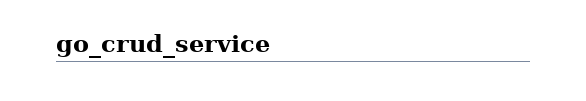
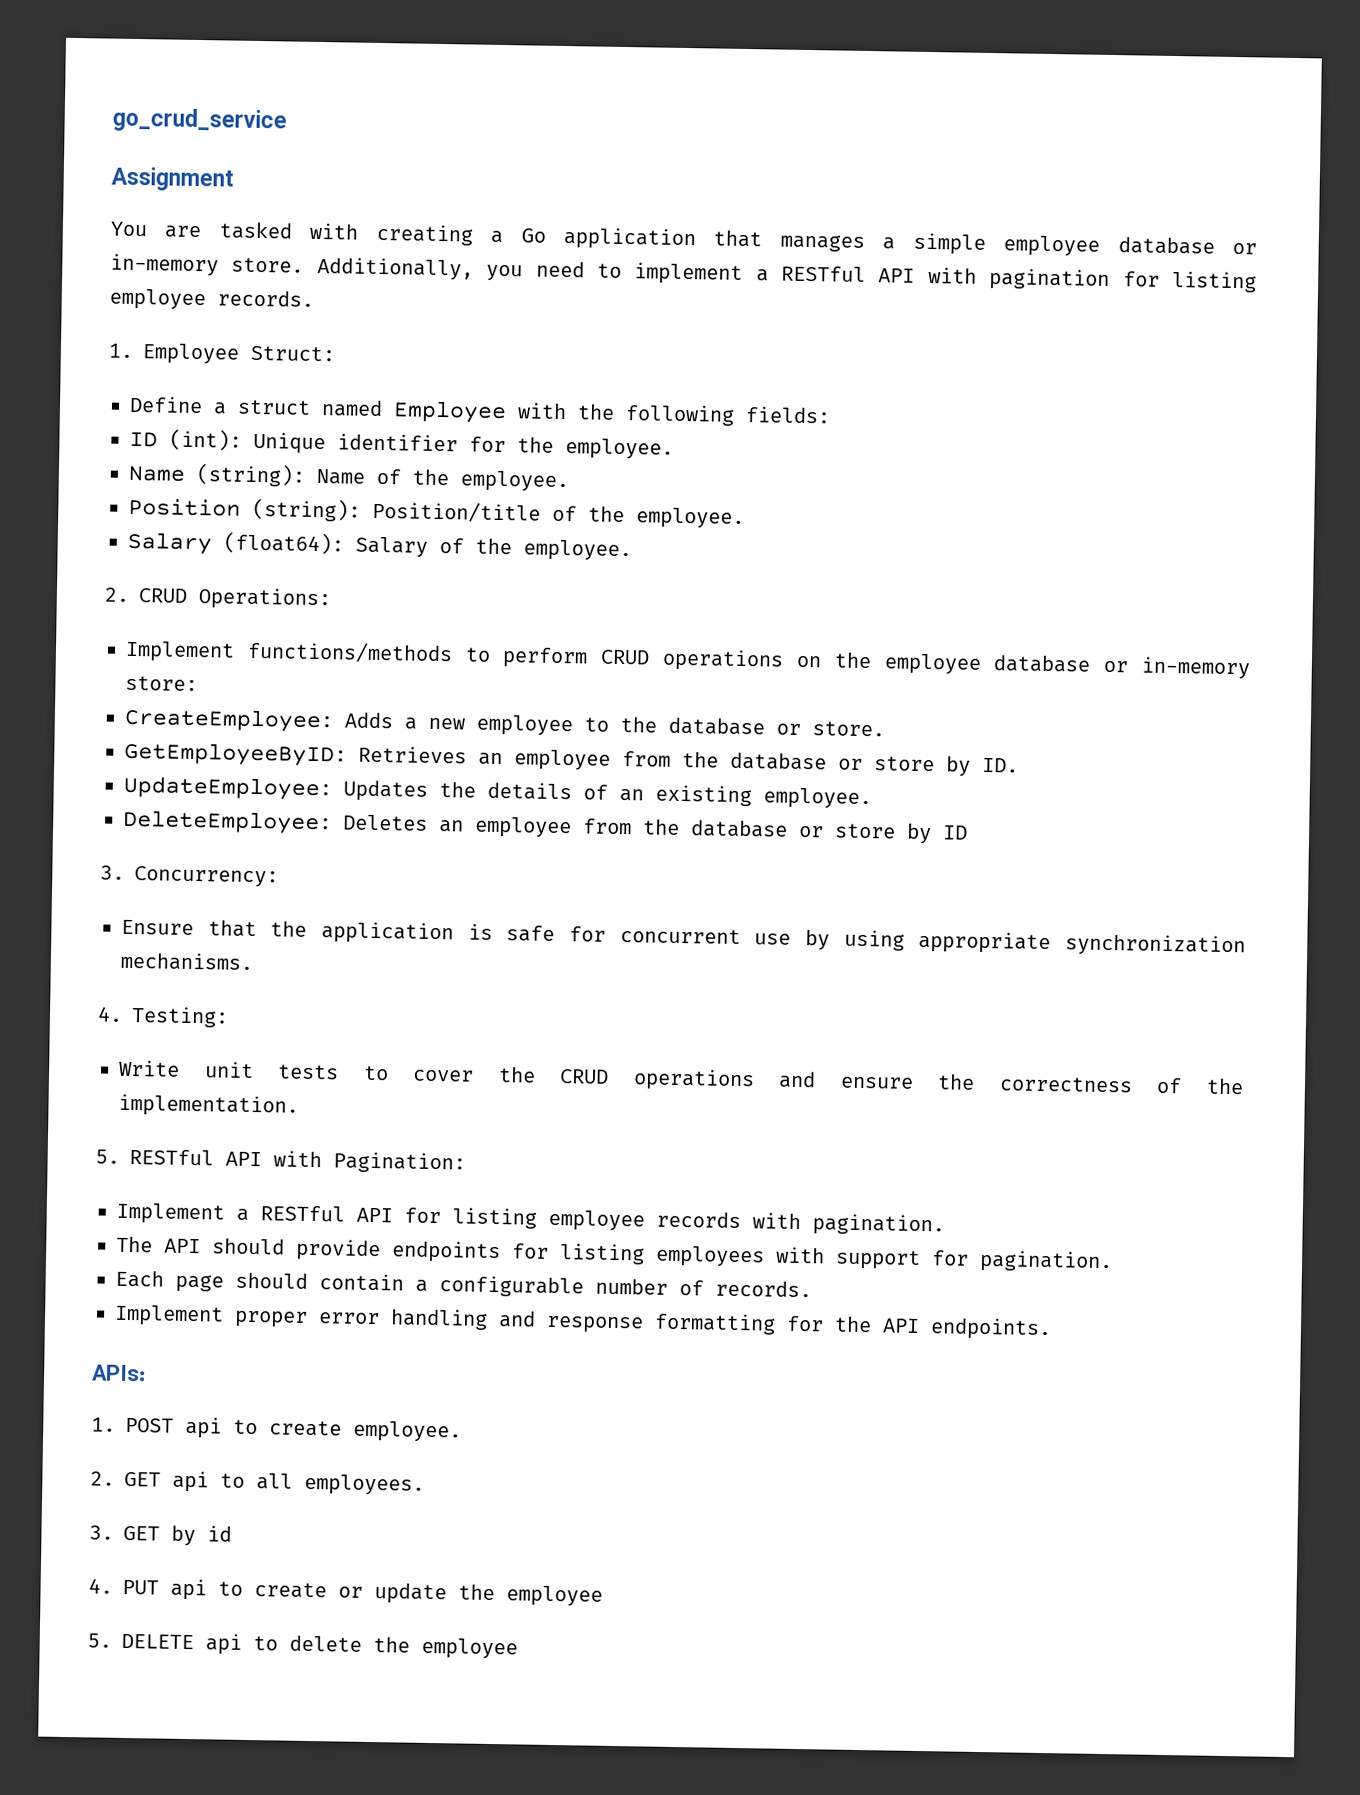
(270, 46) none -> [111,166,234,192] [110,221,1257,257] [110,253,1257,293] [109,288,314,311] [108,343,335,365] [129,395,831,426] [129,428,674,460] [128,463,569,493] [128,497,745,530] [127,531,632,562] [104,587,332,611] [125,640,1252,680] [125,675,198,692] [124,707,885,737] [124,741,1019,777] [123,775,872,810] [123,809,968,845] [100,865,279,888] [121,919,1246,958] [120,951,254,972] [97,1006,229,1028] [118,1059,1244,1095] [118,1093,299,1118] [95,1149,466,1174] [116,1202,945,1237] [116,1235,1113,1274] [115,1269,812,1298] [114,1304,1052,1341] [91,1364,146,1382] [91,1416,462,1443] [90,1470,425,1496] [89,1524,232,1547] [88,1578,603,1607] [87,1633,518,1660] // Assignment // You are tasked with creating a Go application that manages a simple employee database or in-memory store. Additionally, you need to implement a RESTful API with pagination for listing employee records. // 1. Employee Struct: // Define a struct named Employee with the following fields: // ID (int): Unique identifier for the employee. // Name (string): Name of the employee. // Position (string): Position/title of the employee. // Salary (float64): Salary of the employee. // 2. CRUD Operations: // Implement functions/methods to perform CRUD operations on the employee database or in-memory store: // CreateEmployee: Adds a new employee to the database or store. // GetEmployeeByID: Retrieves an employee from the database or store by ID. // UpdateEmployee: Updates the details of an existing employee. // DeleteEmployee: Deletes an employee from the database or store by ID // 3. Concurrency: // Ensure that the application is safe for concurrent use by using appropriate synchronization mechanisms. // 4. Testing: // Write unit tests to cover the CRUD operations and ensure the correctness of the implementation. // 5. RESTful API with Pagination: // Implement a RESTful API for listing employee records with pagination. // The API should provide endpoints for listing employees with support for pagination. // Each page should contain a configurable number of records. // Implement proper error handling and response formatting for the API endpoints. // APIs: // 1. POST api to create employee. // 2. GET api to all employees. // 3. GET by id // 4. PUT api to create or update the employee // 5. DELETE api to delete the employee

